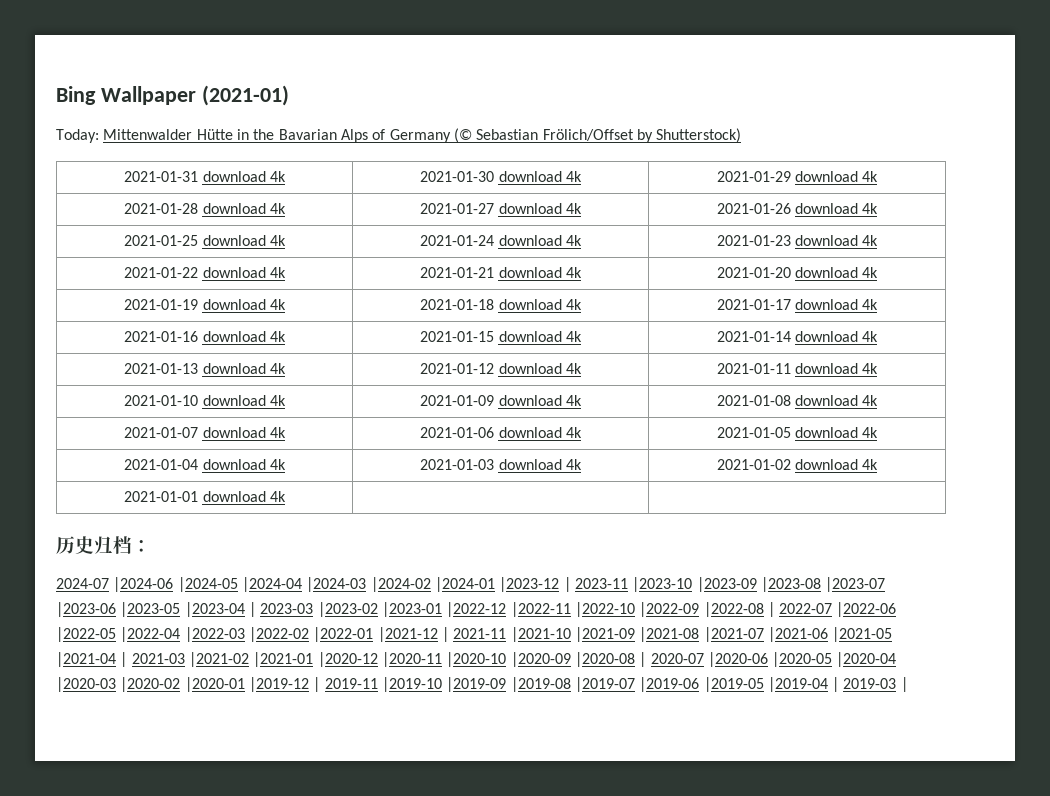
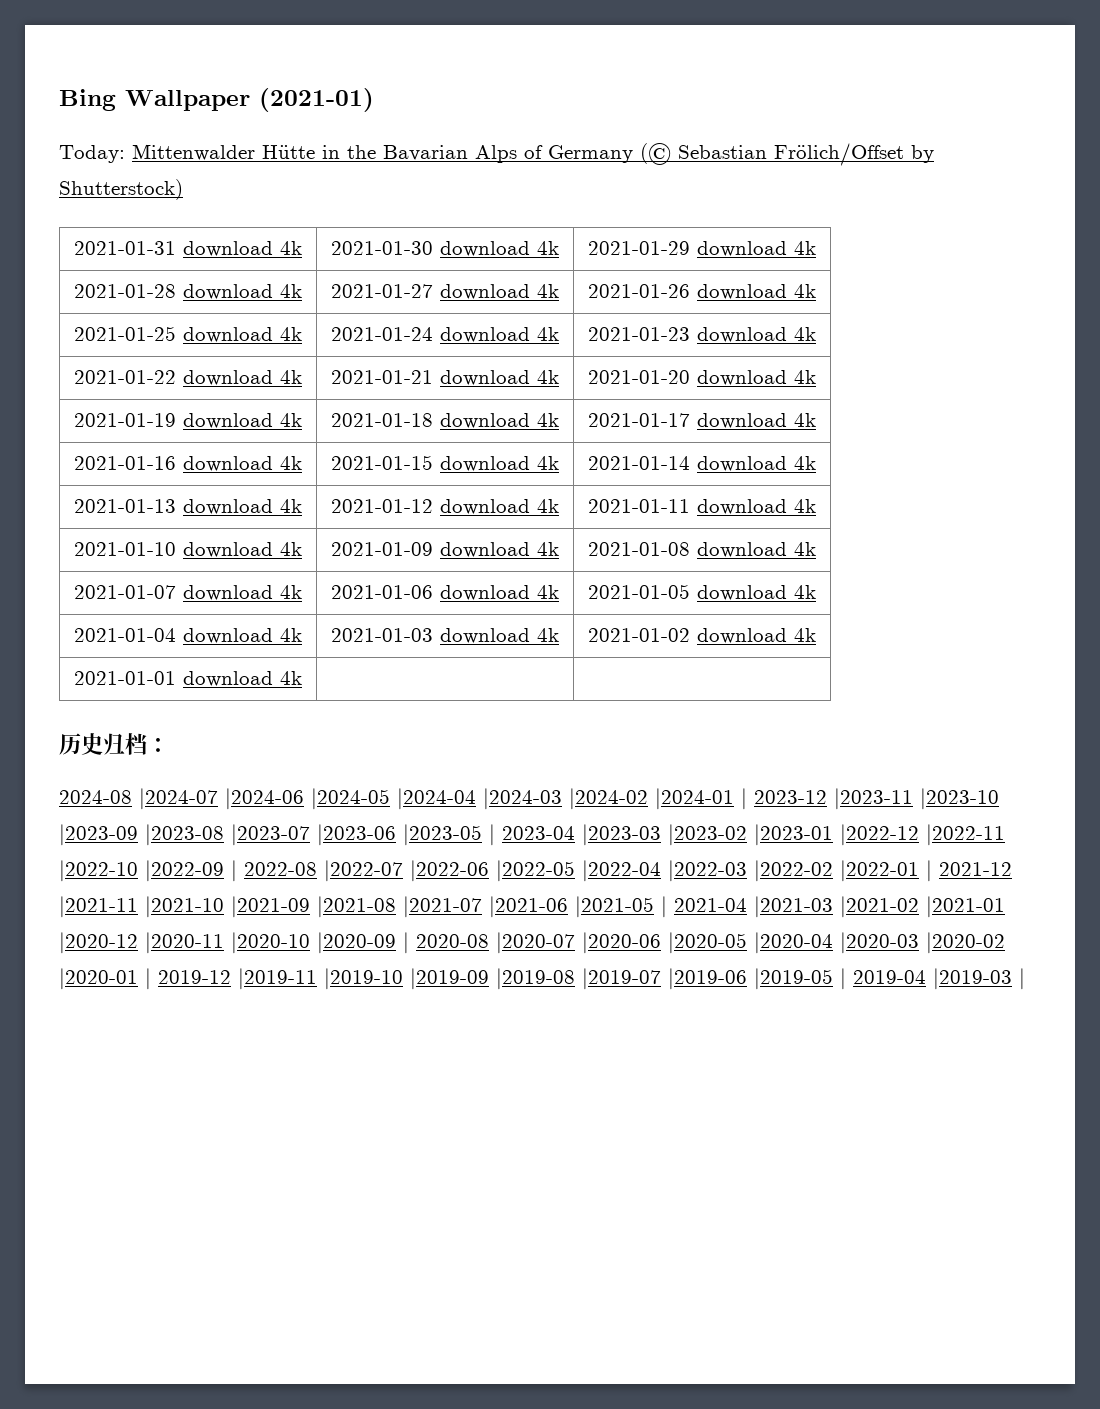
[56,578,109,589] 2024-07 -> [59,788,218,810] 2024-08 |2024-07
[499,577,628,592] |2023-12 | 2023-11 -> [741,788,913,810] | 2023-12 |2023-11
[184,602,314,617] |2023-04 | 2023-03 -> [489,824,661,846] | 2023-04 |2023-03
[703,602,833,617] |2022-08 | 2022-07 -> [231,860,403,882] | 2022-08 |2022-07
[377,627,507,642] |2021-12 | 2021-11 -> [926,860,1012,882] [59,896,138,918] | 2021-12 |2021-11
[56,652,185,667] |2021-04 | 2021-03 -> [661,896,833,918] | 2021-04 |2021-03
[574,652,704,667] |2020-08 | 2020-07 -> [403,932,575,954] | 2020-08 |2020-07
[248,677,378,692] |2019-12 | 2019-11 -> [145,968,317,990] | 2019-12 |2019-11
[767,677,897,692] |2019-04 | 2019-03 -> [840,968,1012,990] | 2019-04 |2019-03

